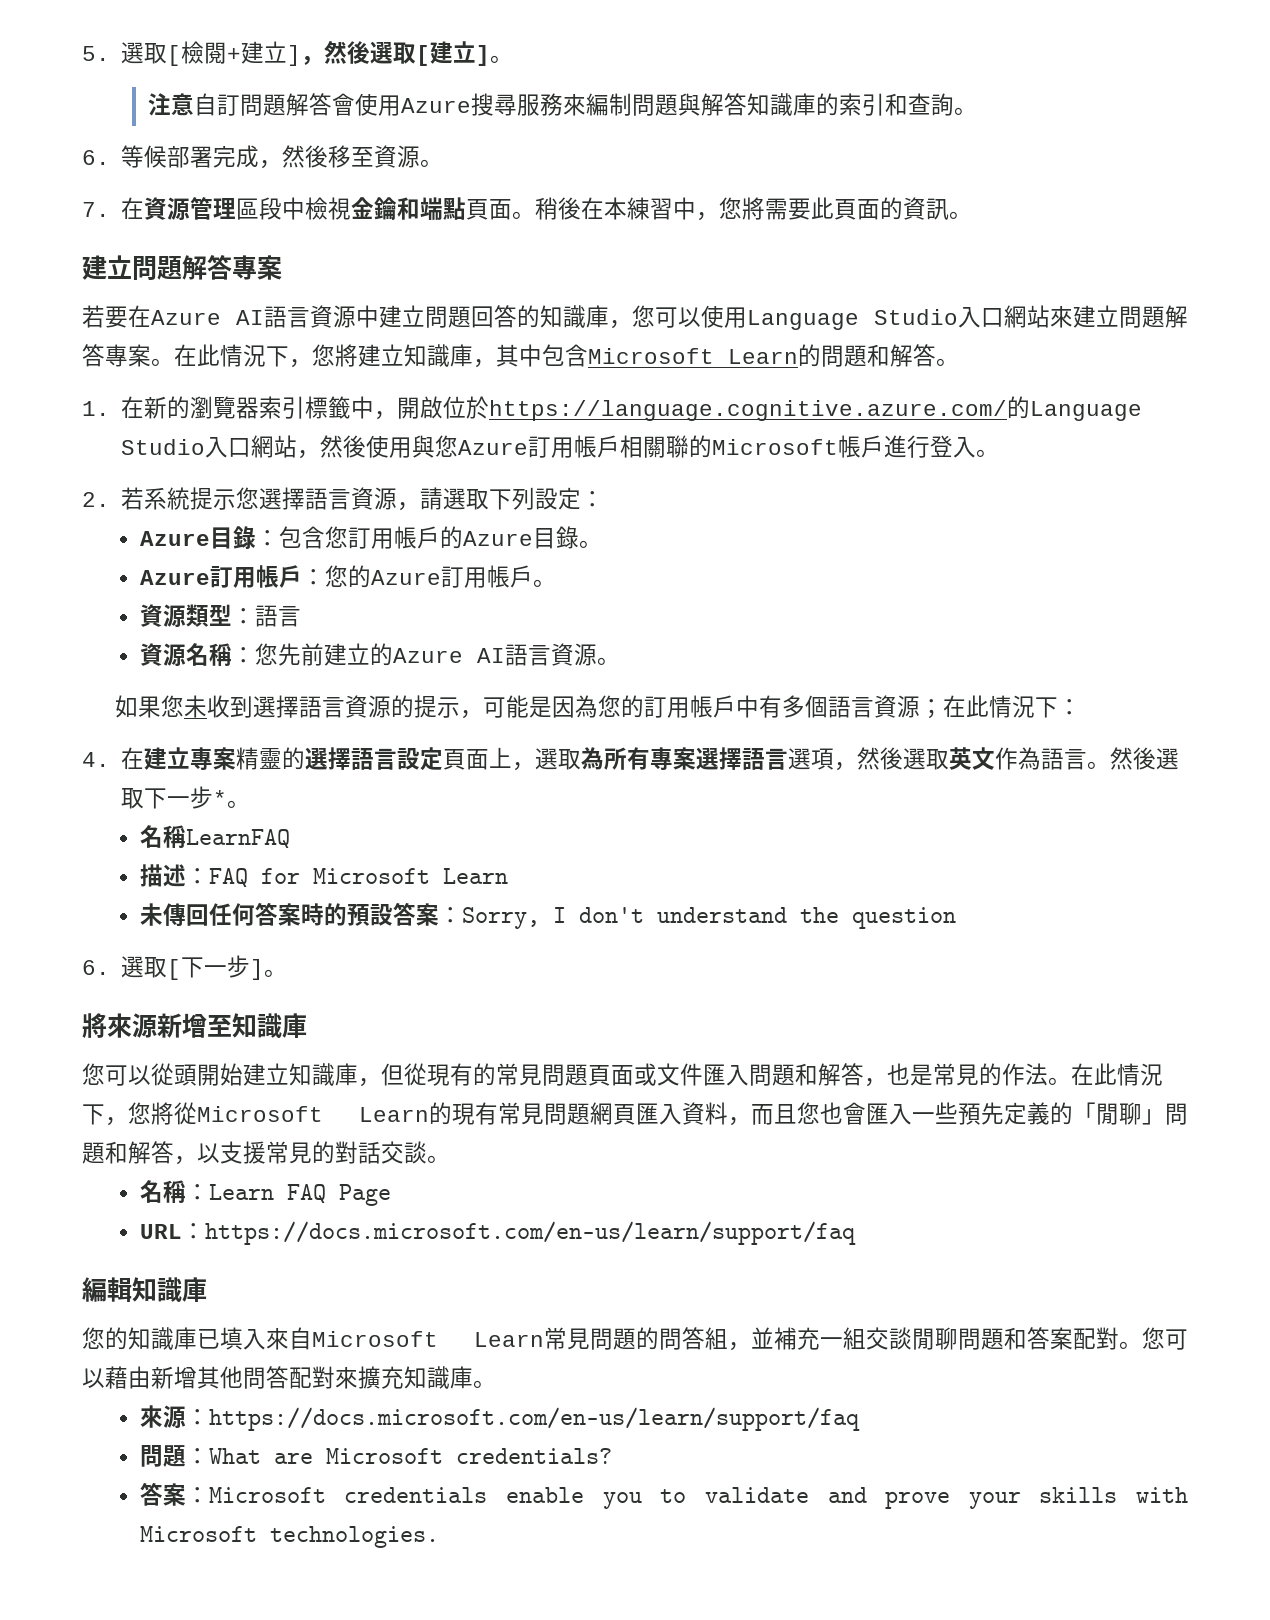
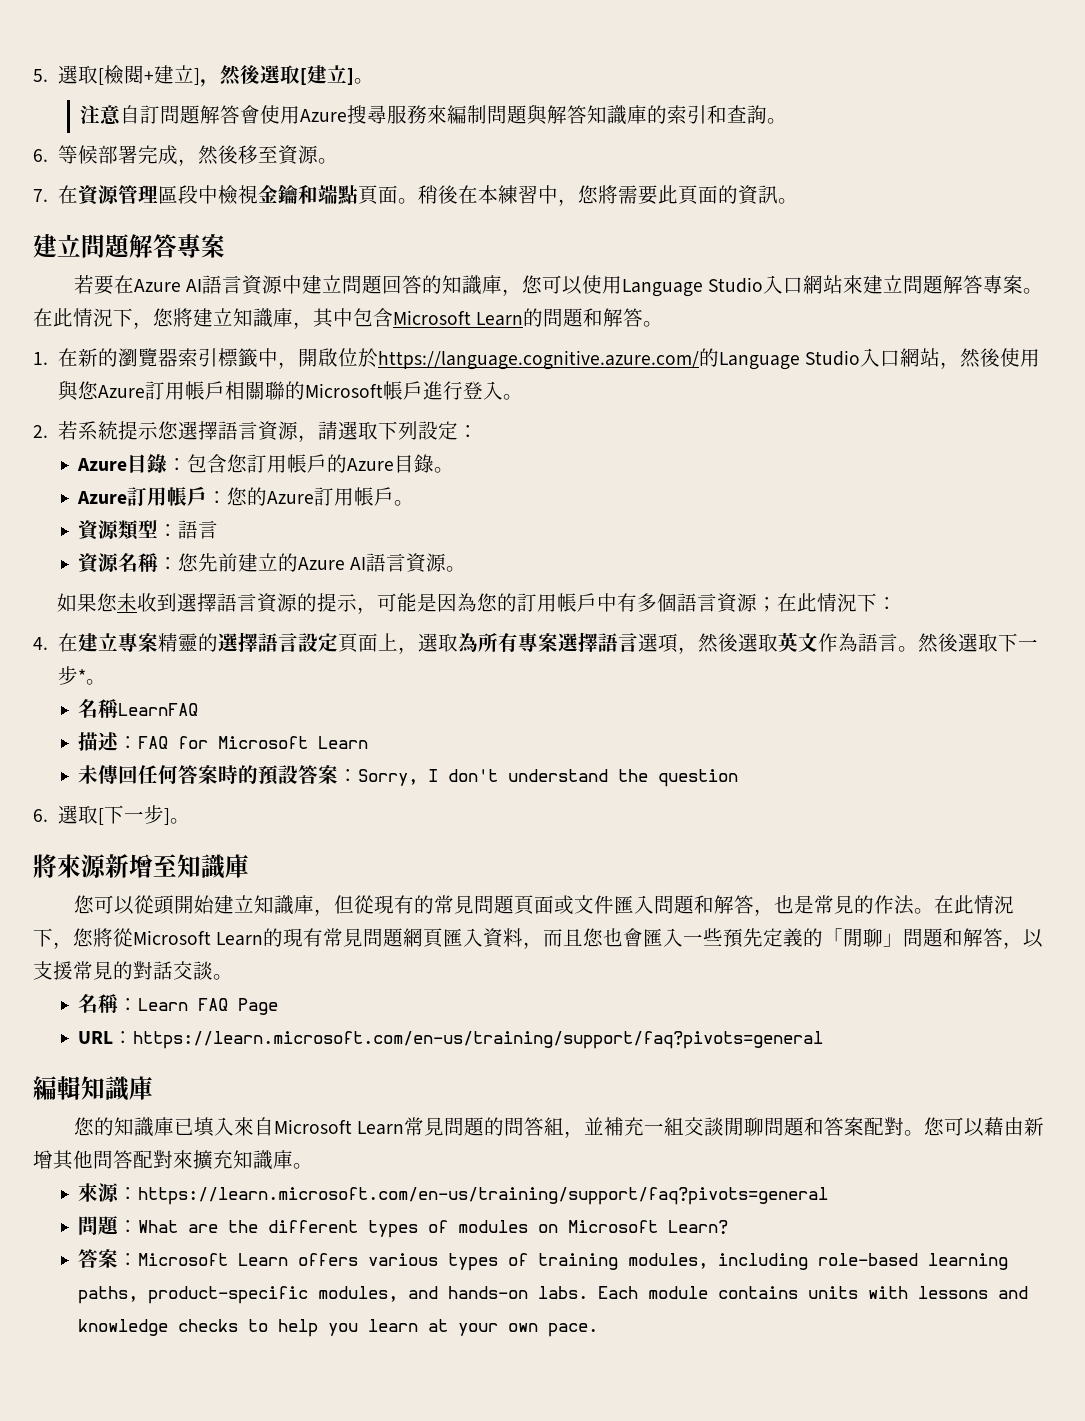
[204,1221,856,1245] https://docs.microsoft.com/en-us/learn/support/faq -> [133,1031,824,1049] https://learn.microsoft.com/en-us/training/support/faq?pivots=general
[208,1407,860,1431] https://docs.microsoft.com/en-us/learn/support/faq -> [138,1187,829,1205] https://learn.microsoft.com/en-us/training/support/faq?pivots=general
[325,1448,612,1464] [139,1482,1188,1509] [139,1526,439,1548] Microsoft credentials? // 答案：Microsoft credentials enable you to validate and prove your skills with Microsoft technologies. -> [228,1220,729,1238] [78,1249,1009,1271] [78,1286,1029,1304] [78,1319,599,1337] the different types of modules on Microsoft Learn? // 答案：Microsoft Learn offers various types of training modules, including role-based learning paths, product-specific modules, and hands-on labs. Each module contains units with lessons and knowledge checks to help you learn at your own pace.

